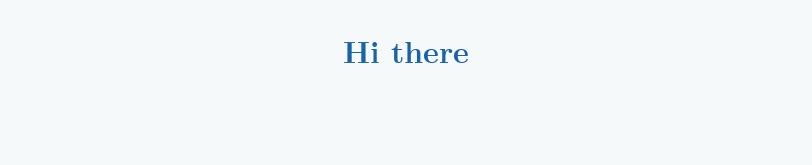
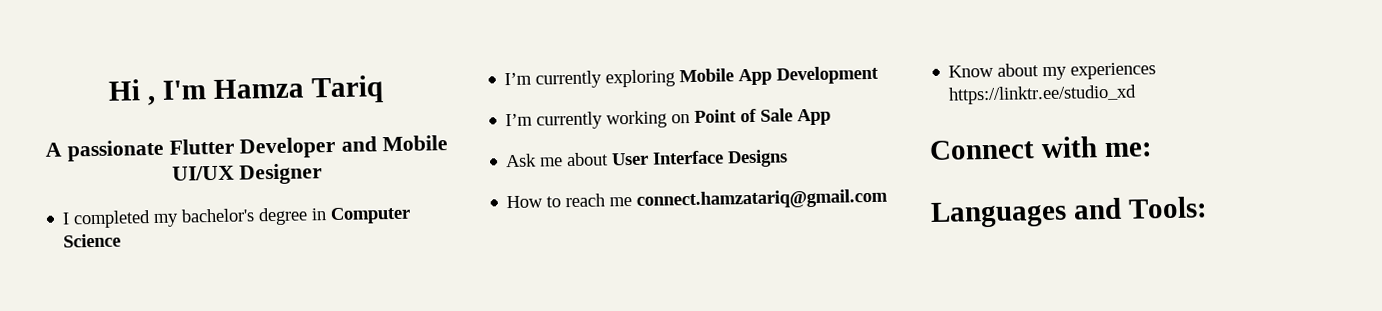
[391,42,469,63] there -> [147,75,384,106] [44,135,449,162] [171,163,324,185] [62,206,412,229] [63,233,122,248] [504,65,880,89] [505,108,832,130] [505,149,789,168] [506,188,889,210] [948,62,1157,81] [948,84,1138,105] [929,136,1153,160] [930,196,1208,228] , I'm Hamza Tariq // A passionate Flutter Developer and Mobile UI/UX Designer // I completed my bachelor's degree in Computer Science // I’m currently exploring Mobile App Development // I’m currently working on Point of Sale App // Ask me about User Interface Designs // How to reach me connect.hamzatariq@gmail.com // Know about my experiences https://linktr.ee/studio_xd // Connect with me: // Languages and Tools:

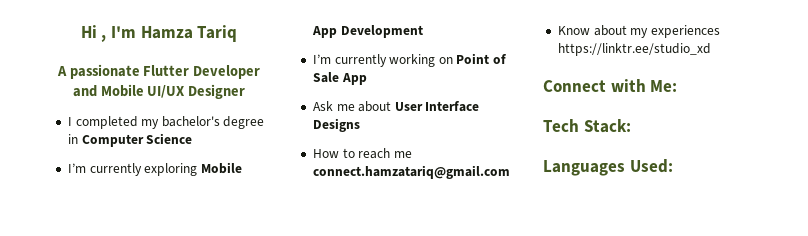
[1103,142,1153,158] me: -> [650,80,678,92] [543,119,631,133] Me: // Tech Stack:
[1072,196,1208,220] and Tools: -> [629,159,673,173] Used:

